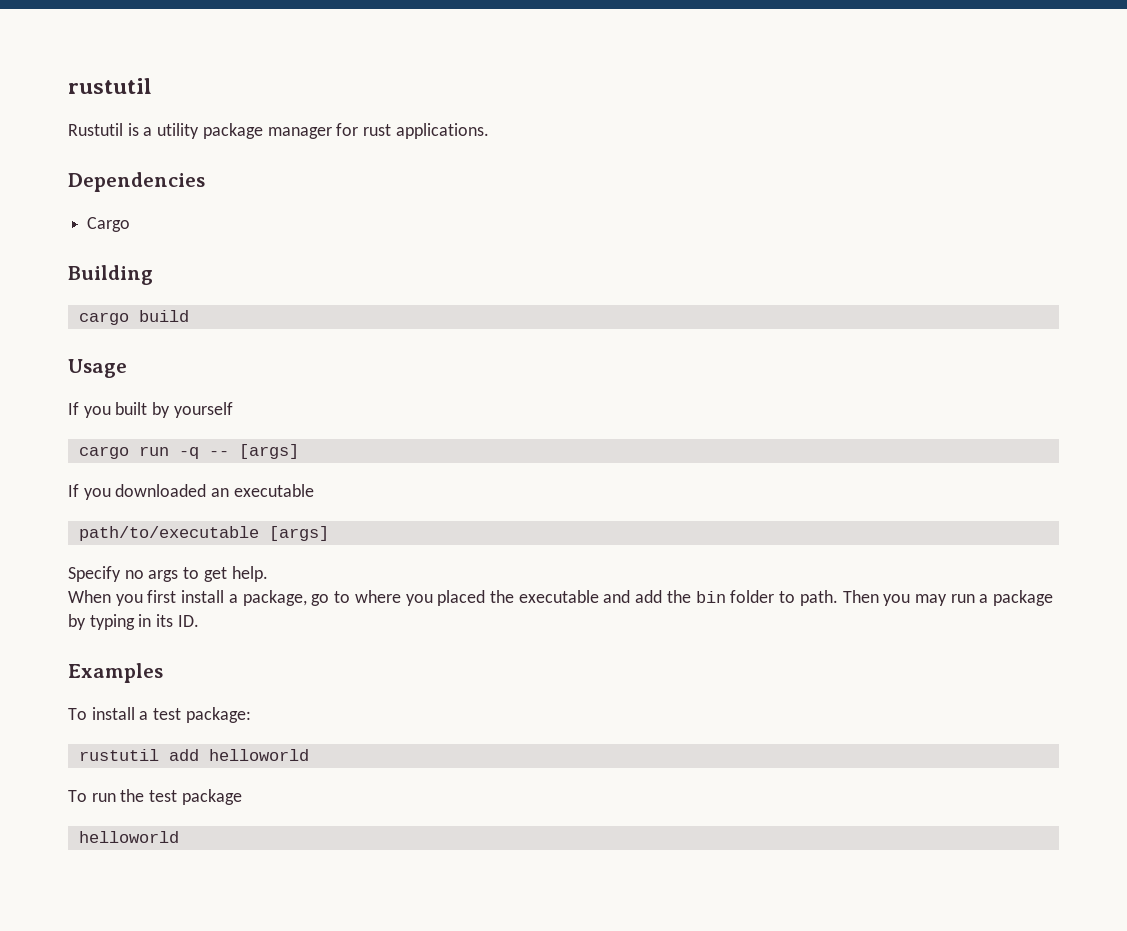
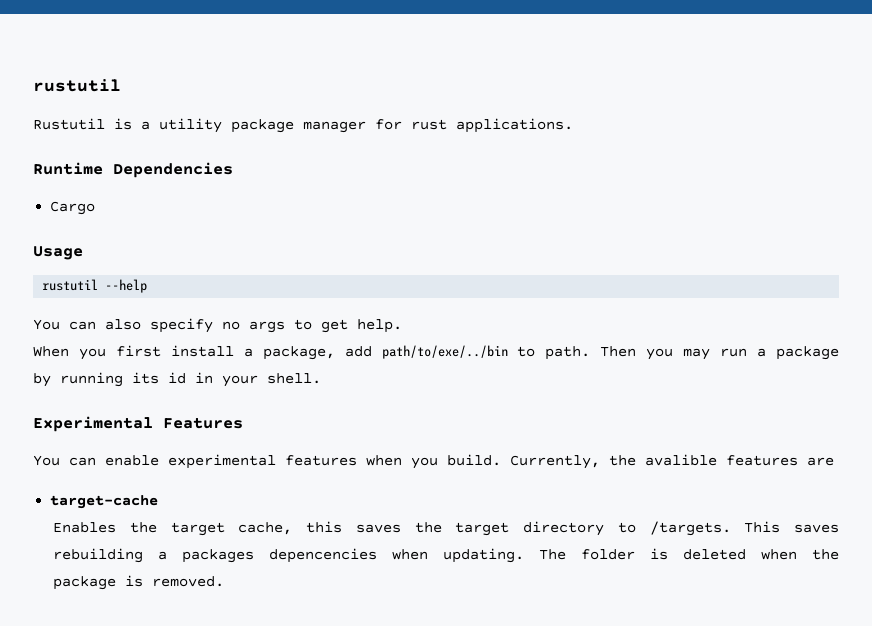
(489, 131) none -> [33,162,103,175] Runtime
[68,265,153,285] [78,310,189,325] [68,359,127,378] [68,402,233,418] [78,444,299,459] [68,484,314,500] [78,526,329,541] [68,566,121,582] Building // cargo build // Usage // If you built by yourself // cargo run -q -- [args] // If you downloaded an executable // path/to/executable [args] // Specify -> [33,246,83,260] [42,279,148,293] [33,318,213,333] Usage // rustutil --help // You can also specify
[311,590,775,606] go to where you placed the executable and add the bin folder -> [344,345,508,359] add path/to/exe/../bin
[89,614,199,630] [68,663,163,683] [68,707,251,723] [78,749,309,761] [68,789,242,805] [78,831,179,843] typing in its ID. // Examples // To install a test package: // rustutil add helloworld // To run the test package // helloworld -> [60,372,321,387] [33,416,243,432] [33,454,834,469] [50,495,159,509] [53,521,839,536] [53,548,840,563] [53,575,225,590] running its id in your shell. // Experimental Features // You can enable experimental features when you build. Currently, the avalible features are // target-cache // Enables the target cache, this saves the target directory to /targets. This saves rebuilding a packages depencencies when updating. The folder is deleted when the package is removed.

